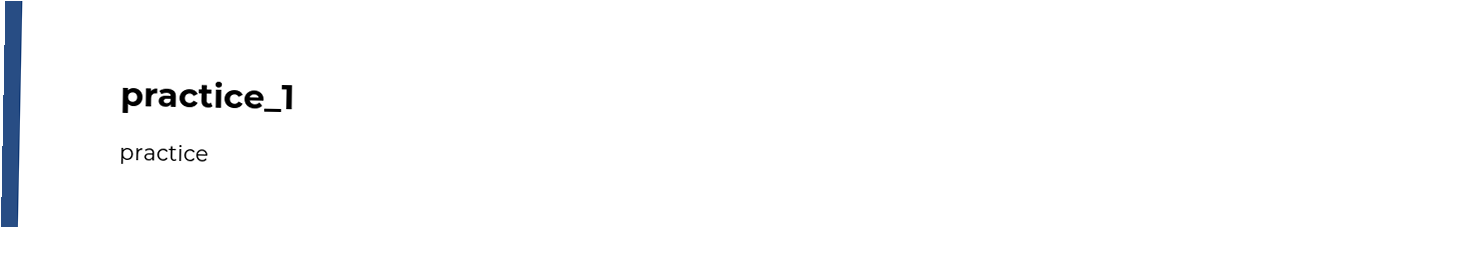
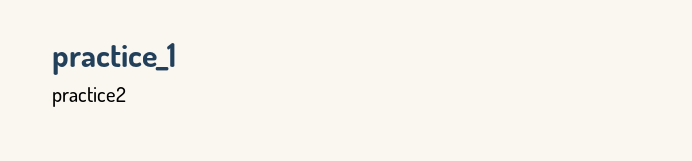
[119,143,209,166] practice -> [52,87,126,107] practice2

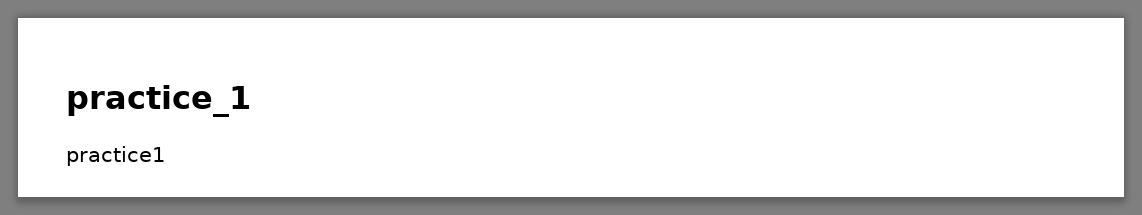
[52,87,126,107] practice2 -> [66,146,165,166] practice1

